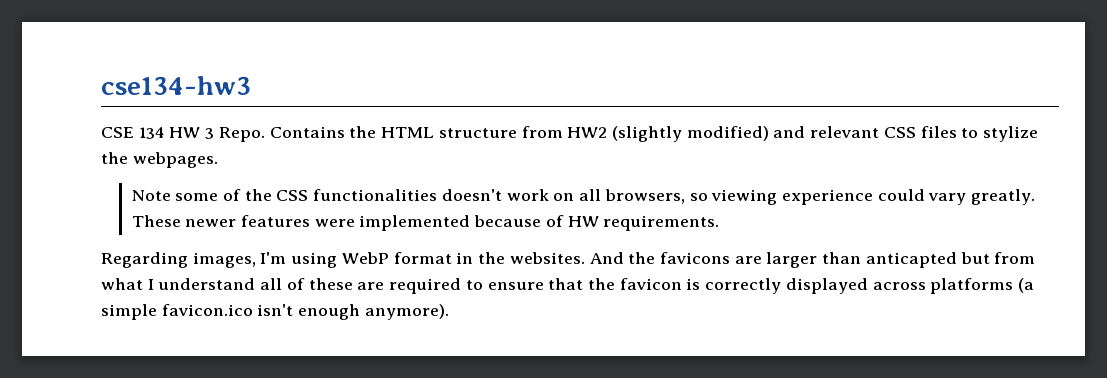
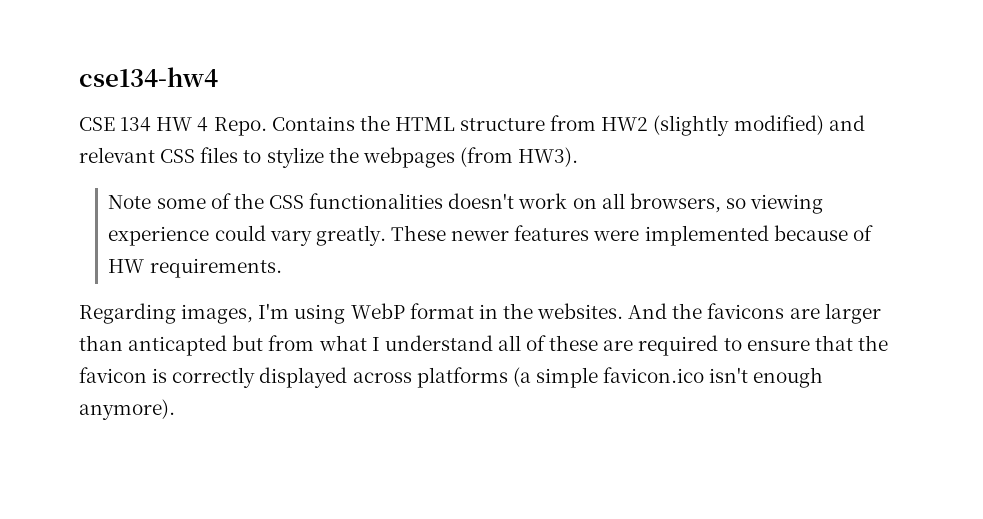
[101,76,251,95] cse134-hw3 -> [79,67,218,87] cse134-hw4
[205,128,215,139] 3 -> [197,117,209,132] 4
[132,152,218,168] webpages. -> [362,147,579,168] webpages (from HW3).

